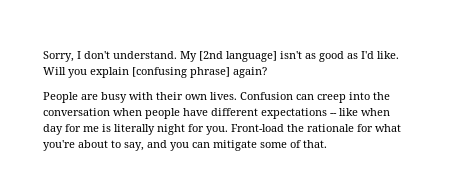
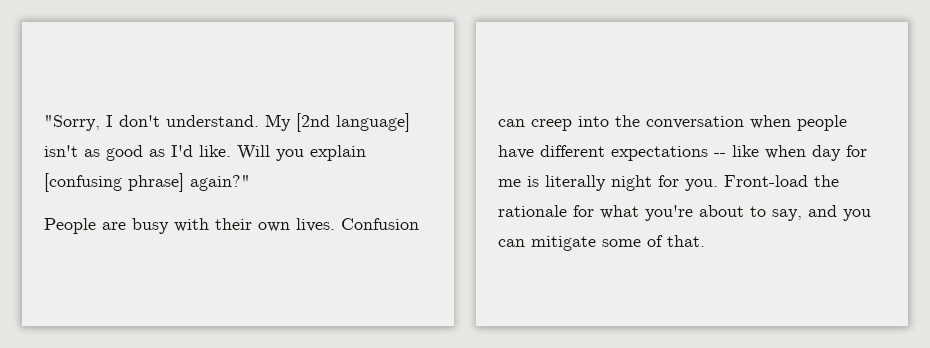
[43,51,74,62] Sorry, -> [44,115,100,131] "Sorry,
[233,67,267,78] again? -> [190,175,250,191] again?"

